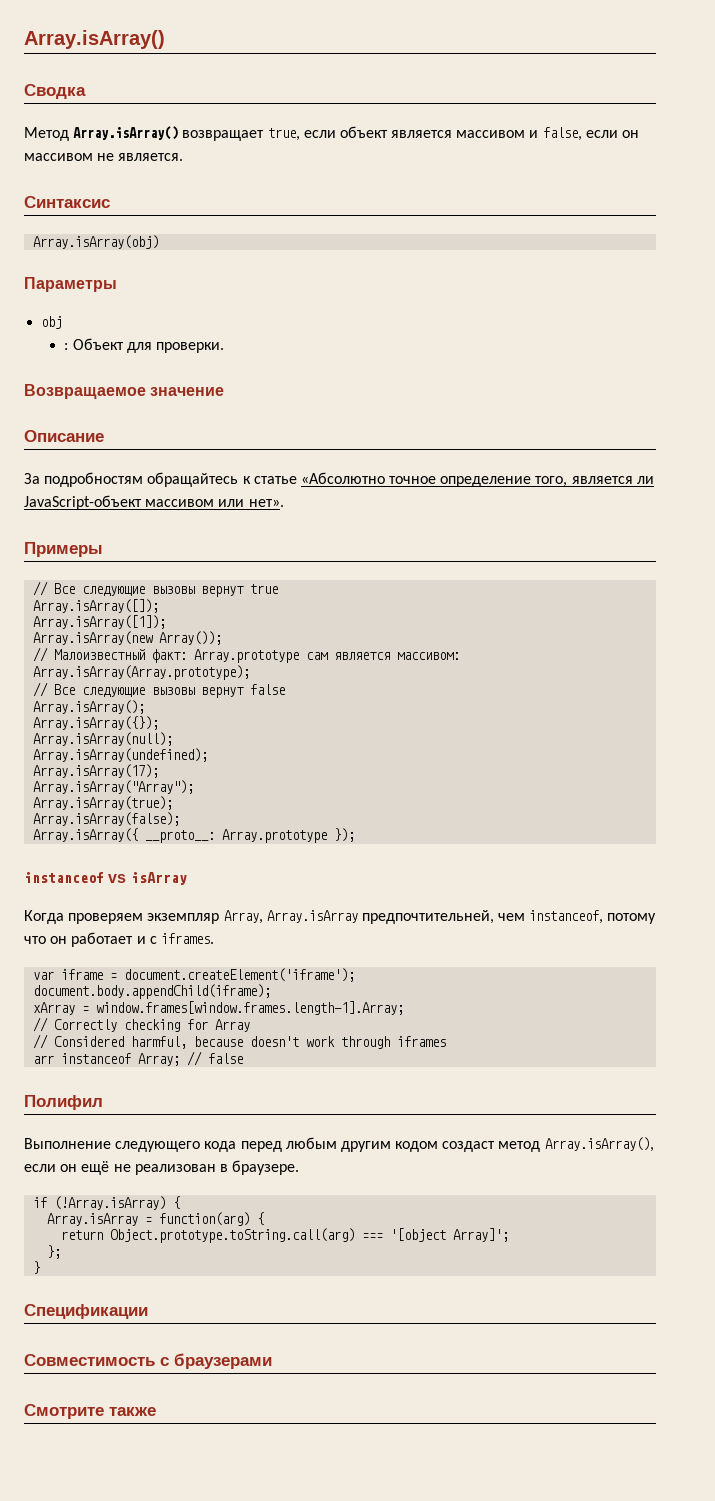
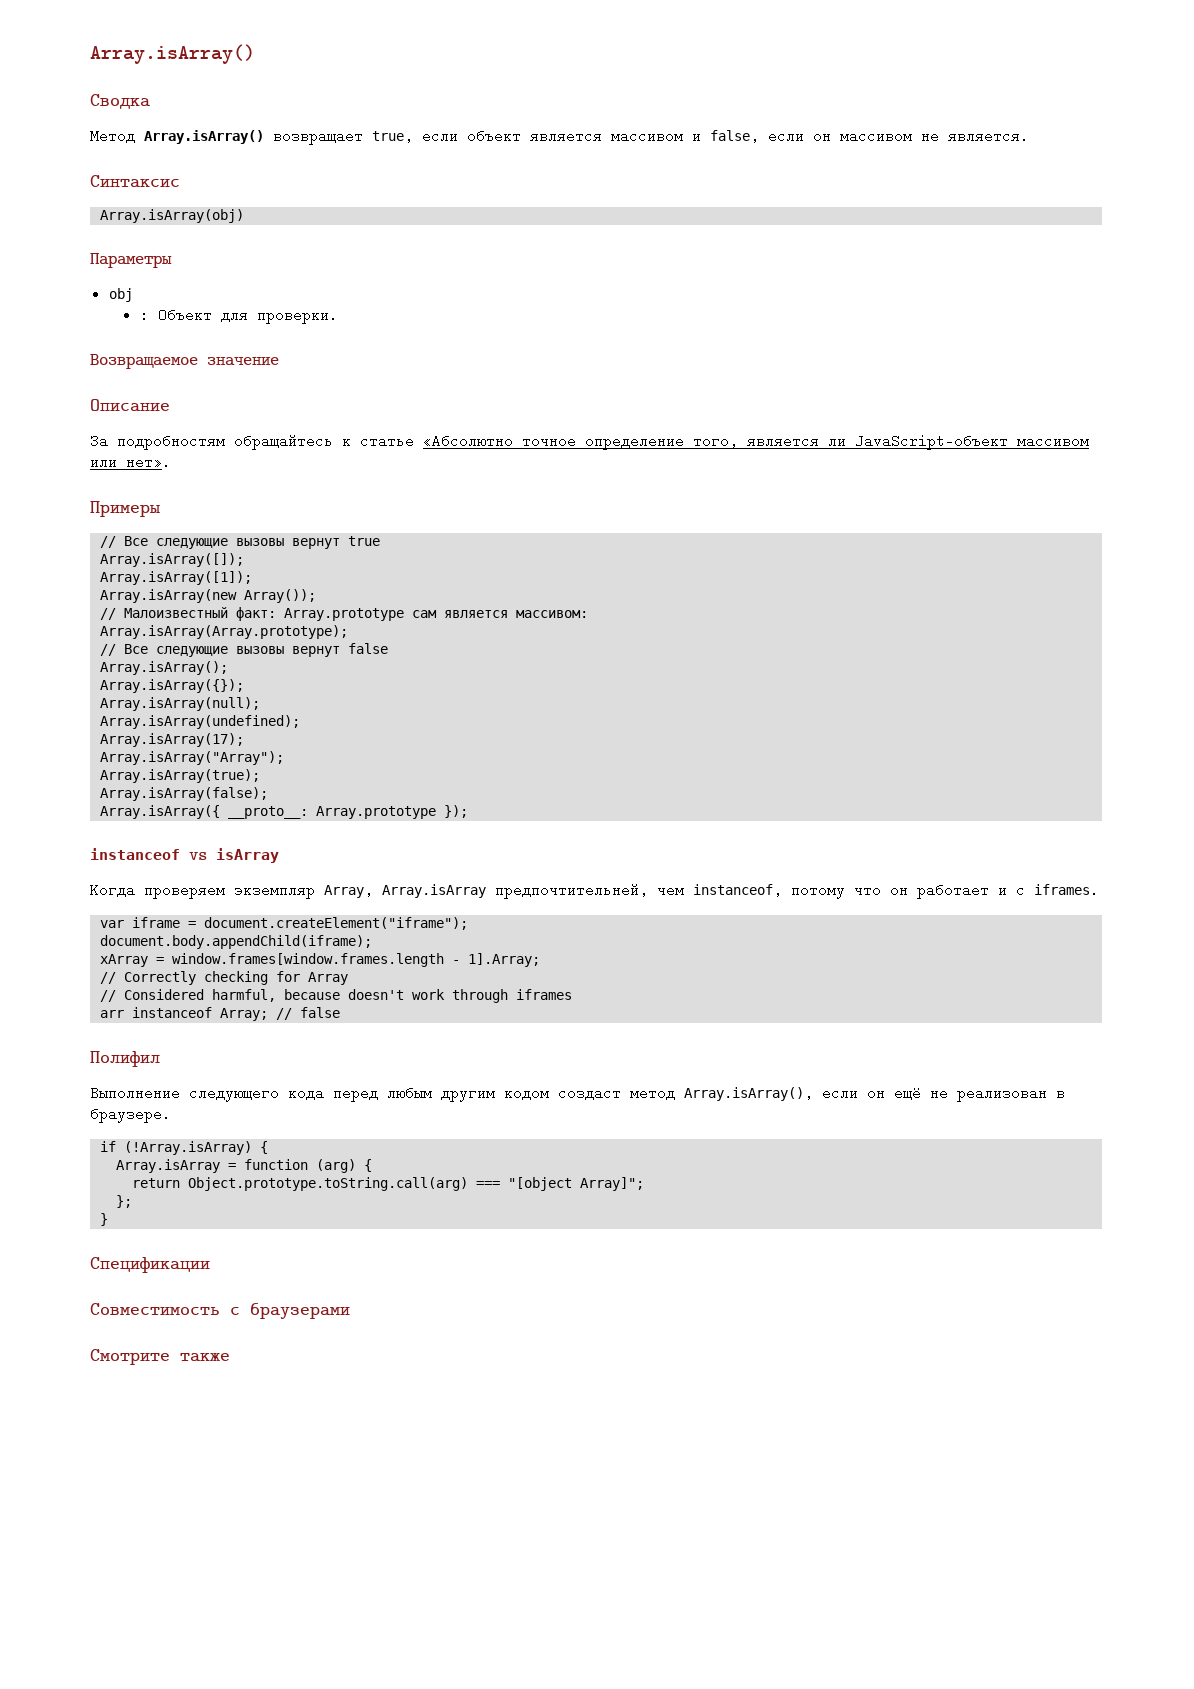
[124,968,356,982] document.createElement('iframe'); -> [204,917,469,930] document.createElement("iframe");
[96,1001,405,1015] window.frames[window.frames.length-1].Array; -> [172,953,541,967] window.frames[window.frames.length - 1].Array;
[159,1212,251,1226] function(arg) -> [244,1159,357,1173] function (arg)
[390,1228,510,1242] '[object Array]'; -> [508,1177,645,1191] "[object Array]";

